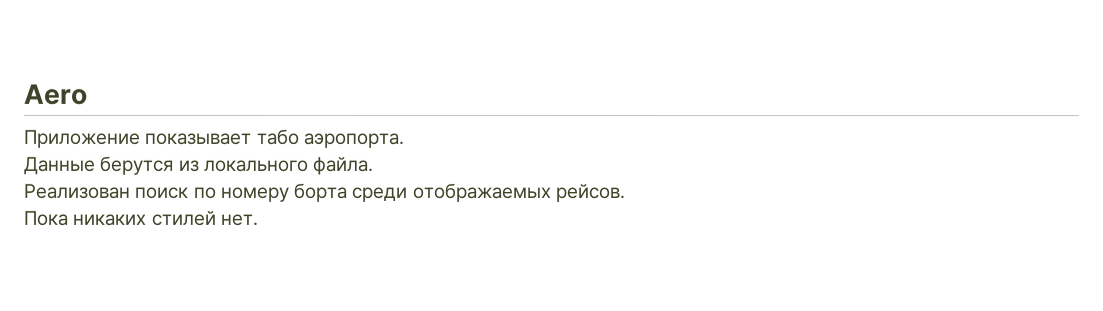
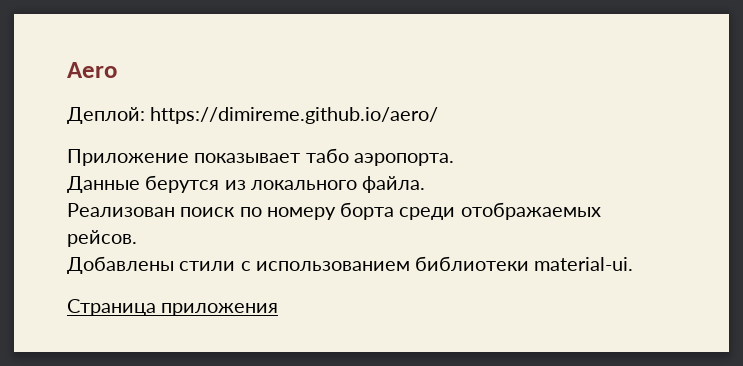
(88, 94) none -> [67,107,439,124] // Деплой: https://dimireme.github.io/aero/
[23,210,258,226] Пока никаких стилей нет. -> [67,256,634,274] [67,299,279,316] Добавлены стили с использованием библиотеки material-ui. // Страница приложения

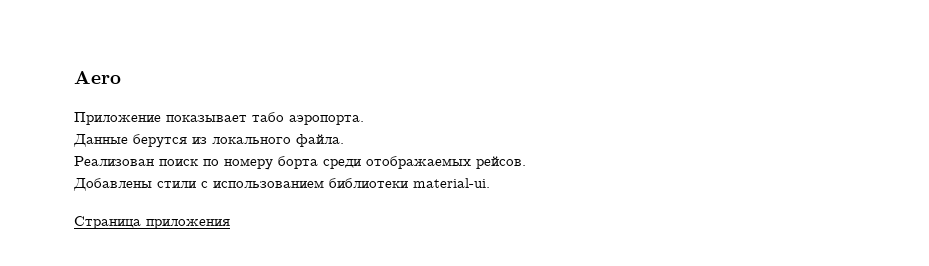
[67,107,439,124] // Деплой: https://dimireme.github.io/aero/ -> (121, 77) none

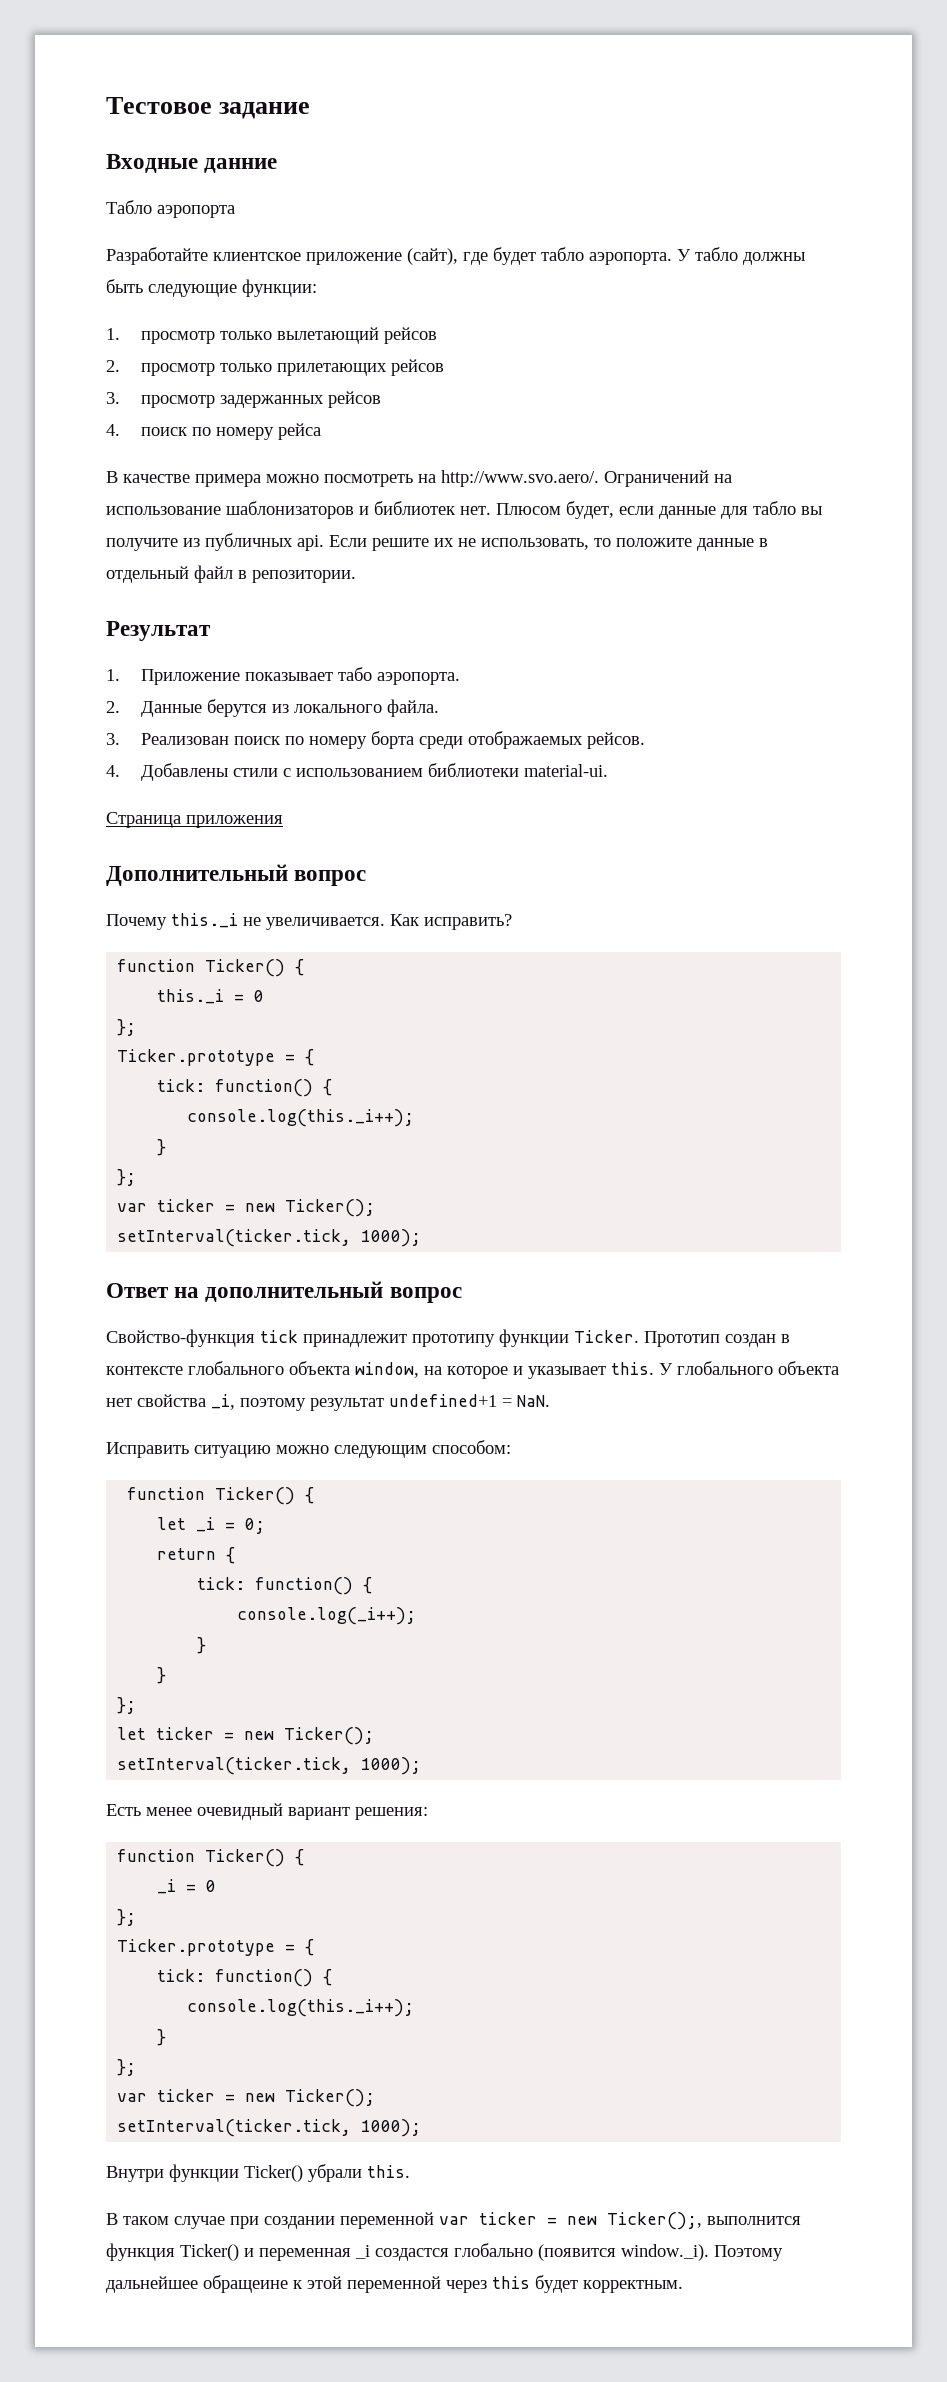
[74,71,121,84] Aero // -> [106,97,311,119] [106,154,278,173] [106,200,235,218] [106,247,805,265] [106,279,317,297] [106,327,437,344] [106,359,444,376] [106,391,381,408] [106,423,321,440] [106,470,732,487] [106,501,822,519] [106,533,768,551] [106,565,356,583] [106,621,211,641] [106,669,120,681] Тестовое задание // Входные данние // Табло аэропорта // Разработайте клиентское приложение (сайт), где будет табло аэропорта. У табло должны быть следующие функции: // 1. просмотр только вылетающий рейсов // 2. просмотр только прилетающих рейсов // 3. просмотр задержанных рейсов // 4. поиск по номеру рейса // В качестве примера можно посмотреть на http://www.svo.aero/. Ограничений на использование шаблонизаторов и библиотек нет. Плюсом будет, если данные для табло вы получите из публичных api. Если решите их не использовать, то положите данные в отдельный файл в репозитории. // Результат // 1.
(364, 120) none -> [106,701,120,713] 2.
(344, 140) none -> [106,733,120,745] 3.
(526, 162) none -> [106,765,120,777] 4.
(230, 224) none -> [106,864,367,886] [106,913,512,930] [117,959,305,977] [157,989,265,1004] [117,1019,137,1036] [117,1049,315,1066] [157,1079,333,1097] [187,1109,415,1127] [157,1139,167,1156] [117,1169,137,1186] [117,1199,376,1217] [117,1229,422,1247] [106,1281,462,1303] [106,1329,790,1347] [106,1361,839,1379] [106,1394,550,1411] [106,1440,511,1458] [127,1487,315,1505] [157,1517,266,1534] [157,1547,236,1564] [197,1577,373,1595] [237,1607,417,1625] [197,1637,207,1654] [157,1667,167,1684] [117,1697,137,1714] [117,1727,375,1745] [117,1757,422,1775] [106,1803,428,1820] [117,1849,305,1867] [157,1879,217,1894] [117,1909,137,1926] [117,1939,315,1956] [157,1969,333,1987] [187,1999,415,2017] [157,2029,167,2046] [117,2059,137,2076] [117,2089,376,2107] [117,2119,422,2137] [106,2164,410,2182] [106,2212,801,2230] [106,2243,783,2261] [106,2275,683,2293] // Дополнительный вопрос // Почему this._i не увеличивается. Как исправить? // function Ticker() { // this._i = 0 // }; // Ticker.prototype = { // tick: function() { // console.log(this._i++); // } // }; // var ticker = new Ticker(); // setInterval(ticker.tick, 1000); // Ответ на дополнительный вопрос // Свойство-функция tick принадлежит прототипу функции Ticker. Прототип создан в контексте глобального объекта window, на которое и указывает this. У глобального объекта нет свойства _i, поэтому результат undefined+1 = NaN. // Исправить ситуацию можно следующим способом: // function Ticker() { // let _i = 0; // return { // tick: function() { // console.log(_i++); // } // } // }; // let ticker = new Ticker(); // setInterval(ticker.tick, 1000); // Есть менее очевидный вариант решения: // function Ticker() { // _i = 0 // }; // Ticker.prototype = { // tick: function() { // console.log(this._i++); // } // }; // var ticker = new Ticker(); // setInterval(ticker.tick, 1000); // Внутри функции Ticker() убрали this. // В таком случае при создании переменной var ticker = new Ticker();, выполнится функция Ticker() и переменная _i создастся глобально (появится window._i). Поэтому дальнейшее обращеине к этой переменной через this будет корректным.

